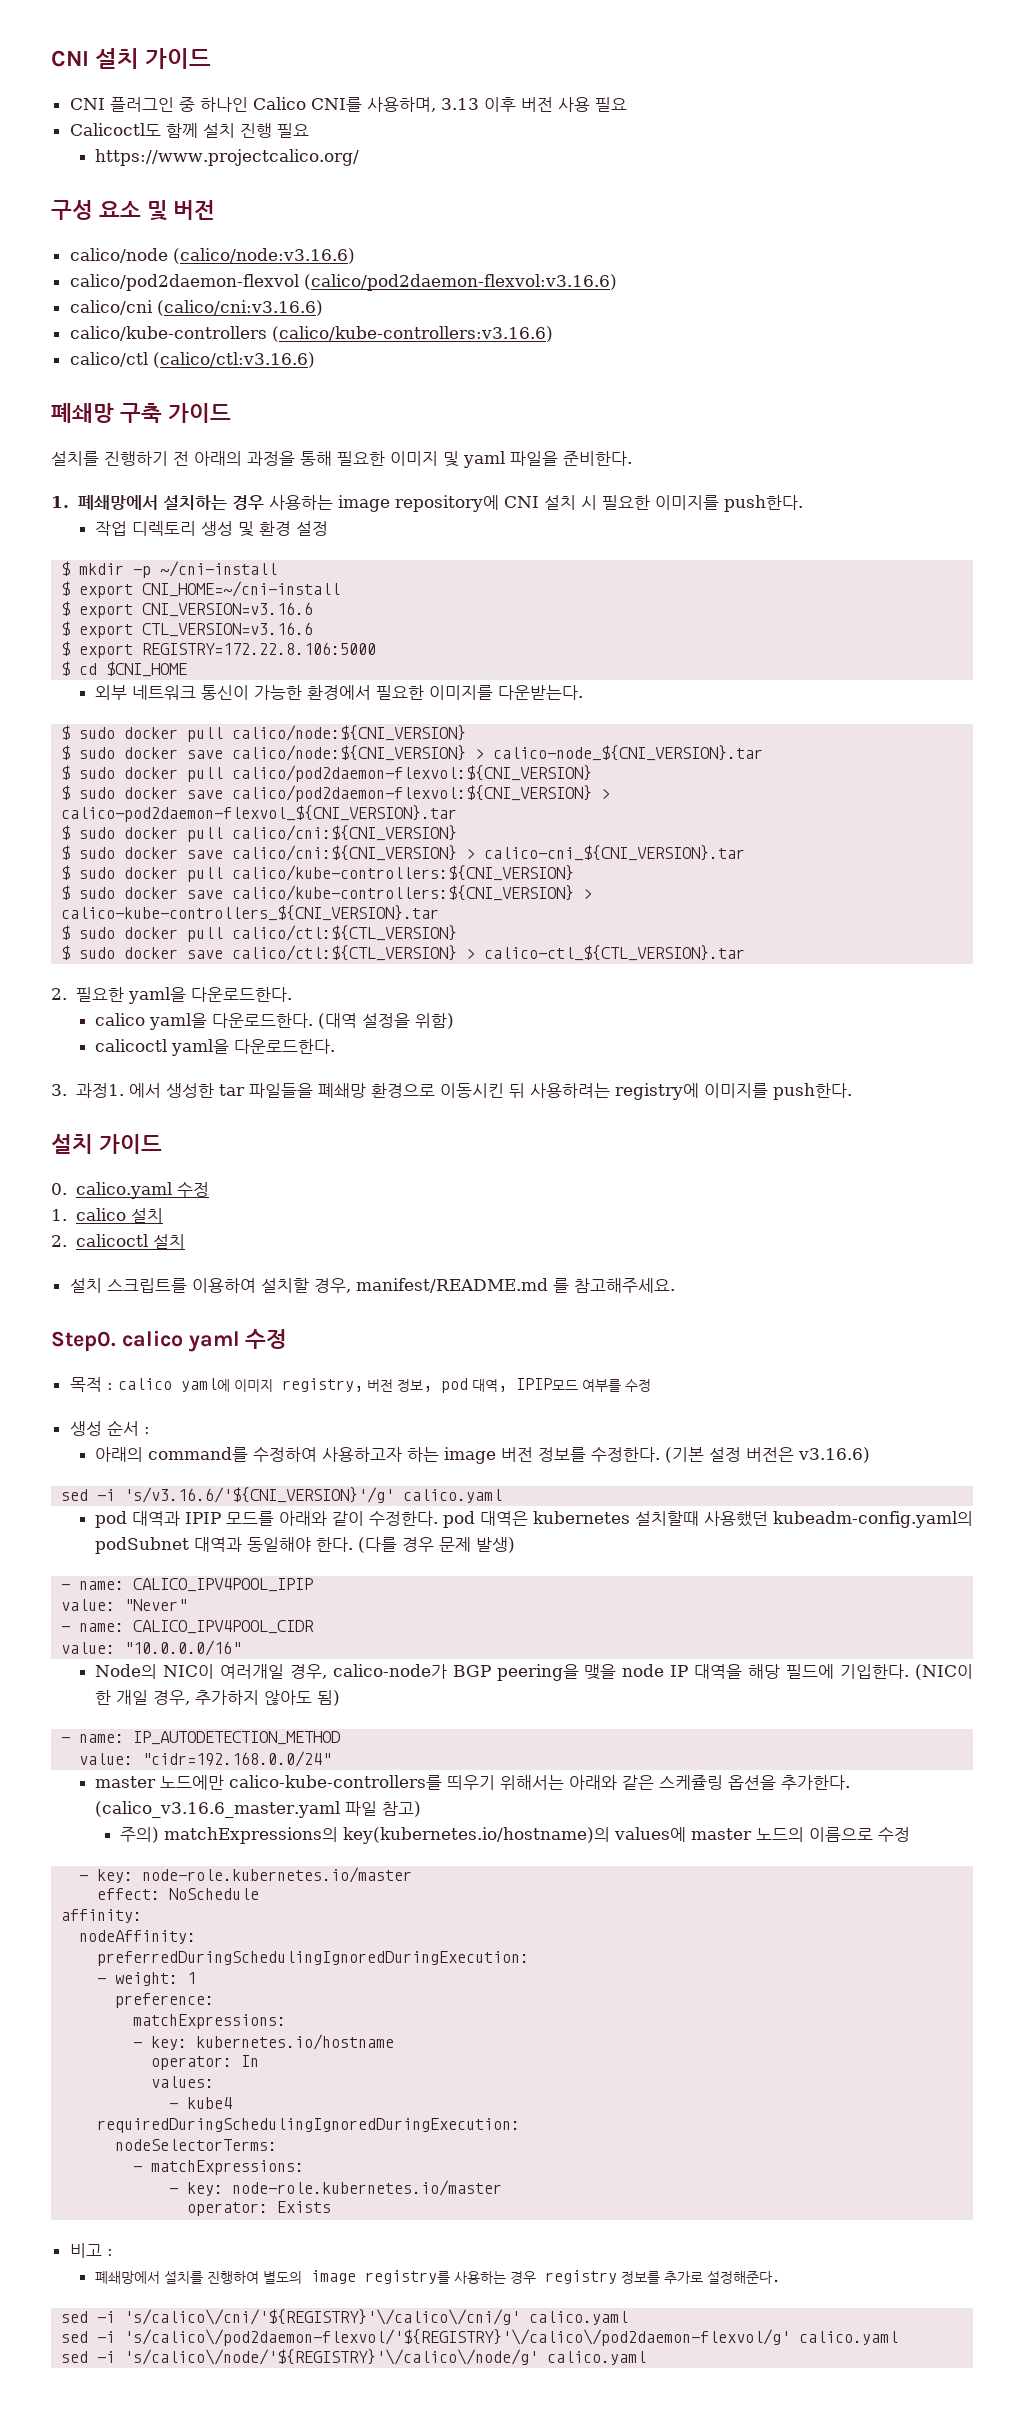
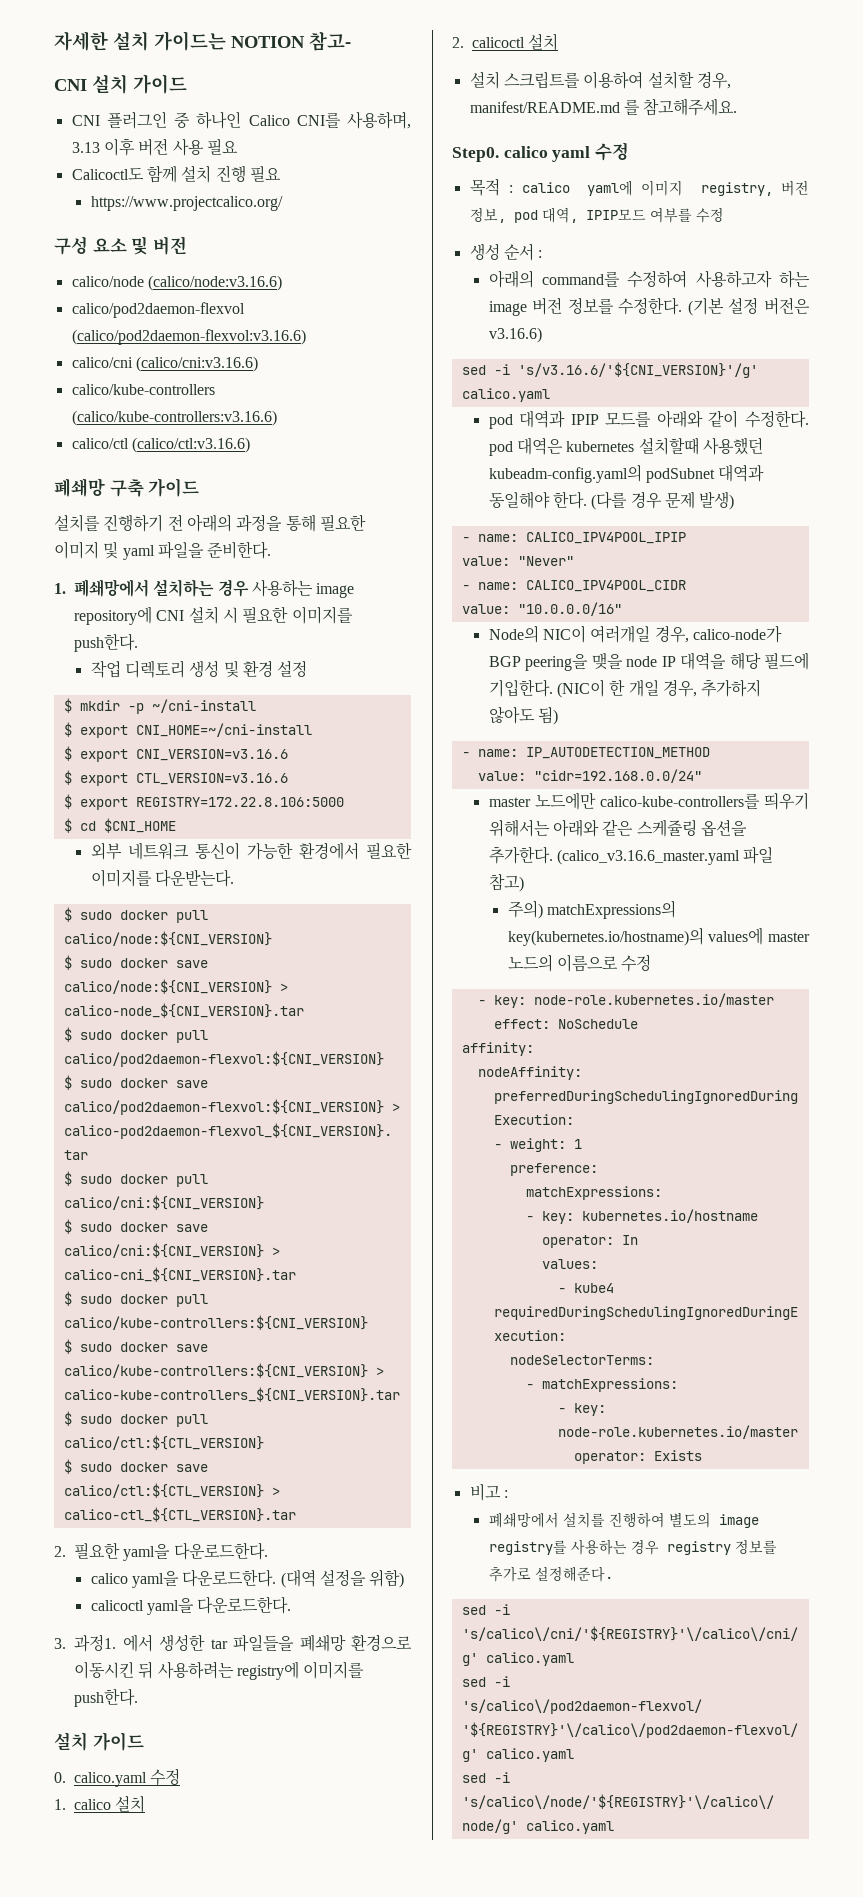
(51, 58) none -> [54,31,351,51] 자세한 설치 가이드는 NOTION 참고- //

